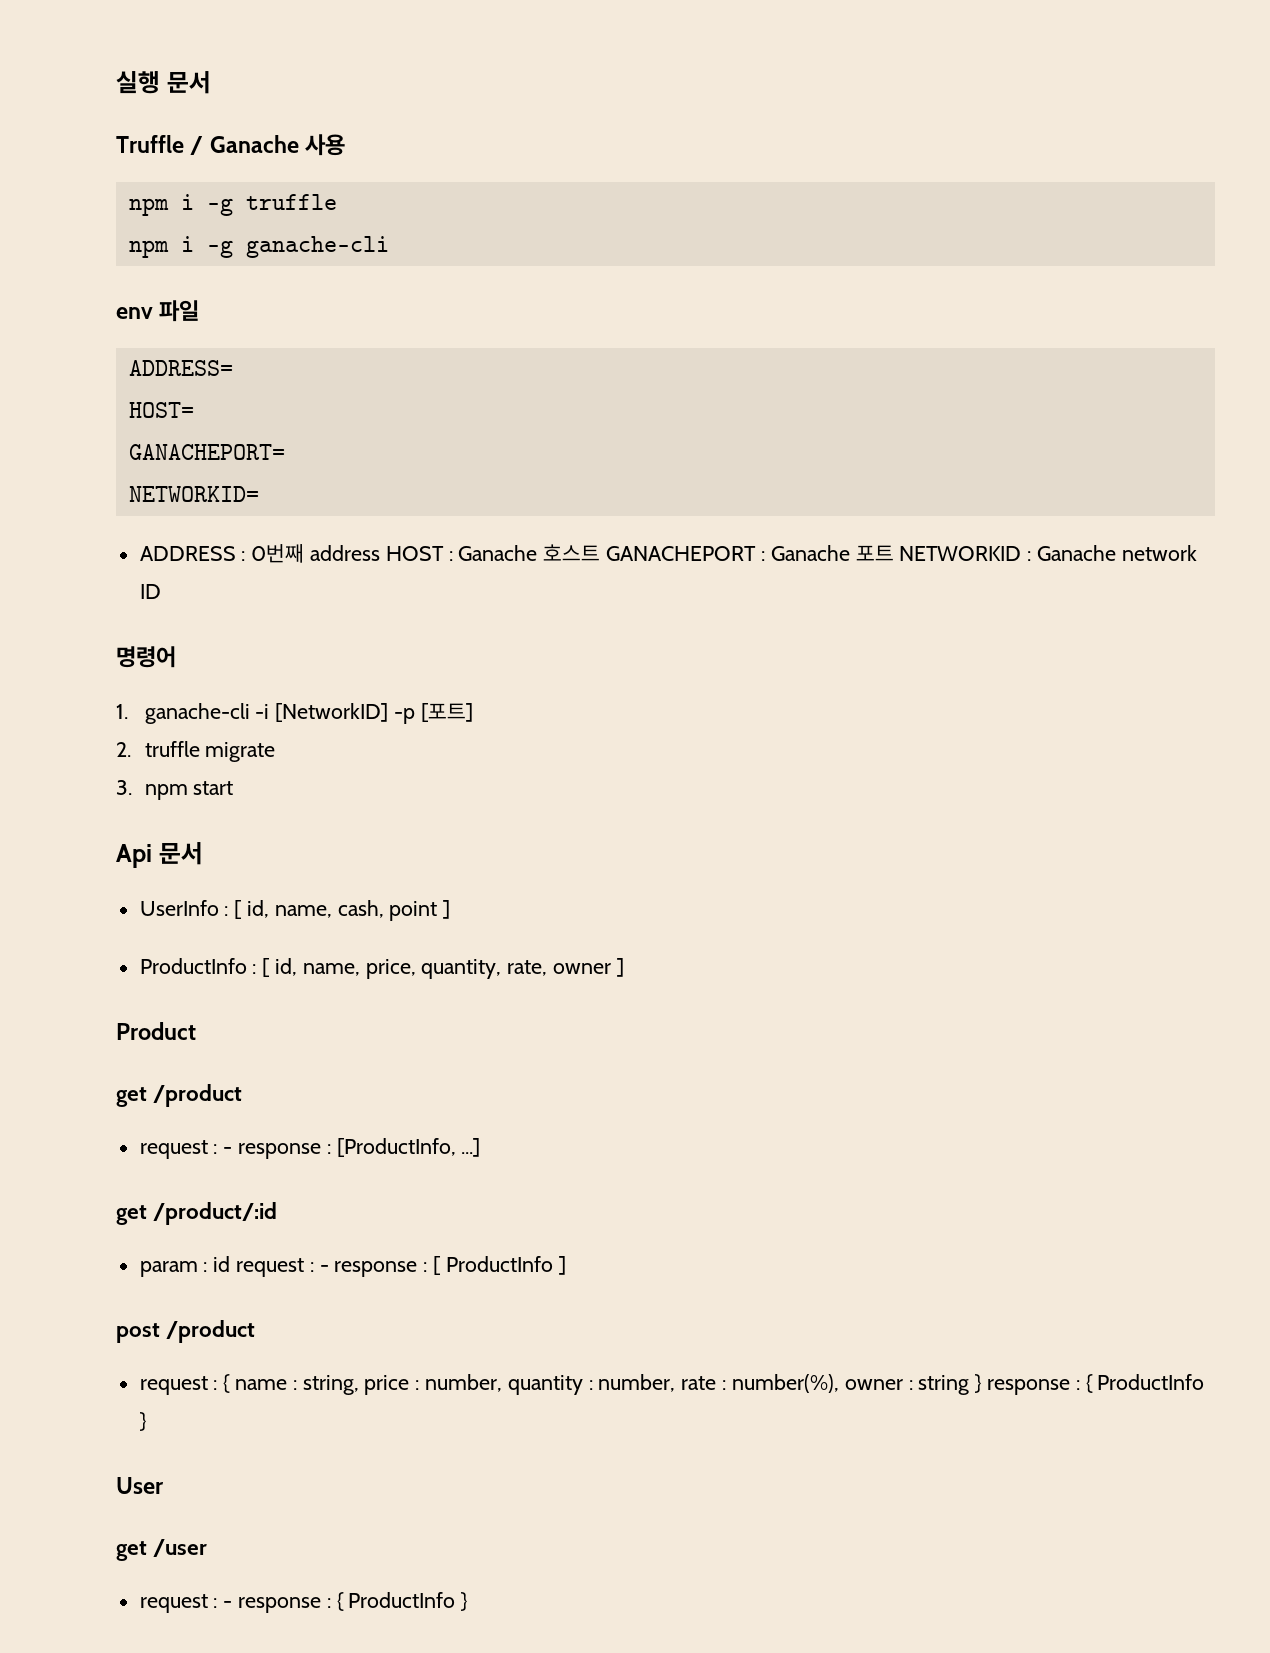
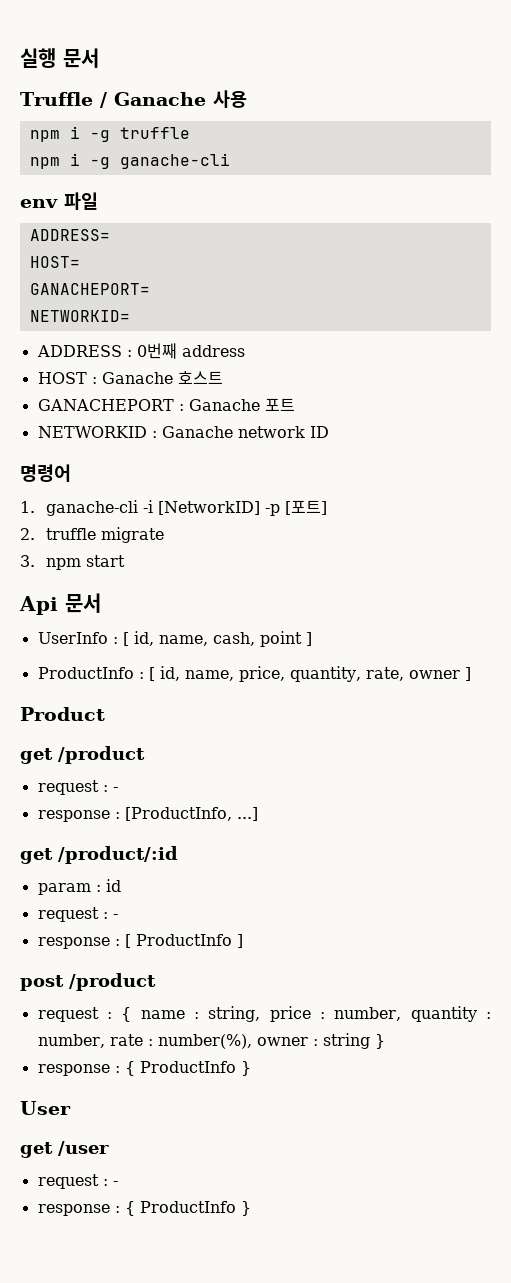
(381, 553) none -> (245, 351) //
(601, 552) none -> (223, 377) //
(894, 553) none -> (295, 404) //
(233, 1150) none -> (118, 789) //
[236,1258,329,1277] request : - -> [37,907,118,922] // request : - //
(983, 1383) none -> (385, 1041) //
(233, 1604) none -> (118, 1183) //

